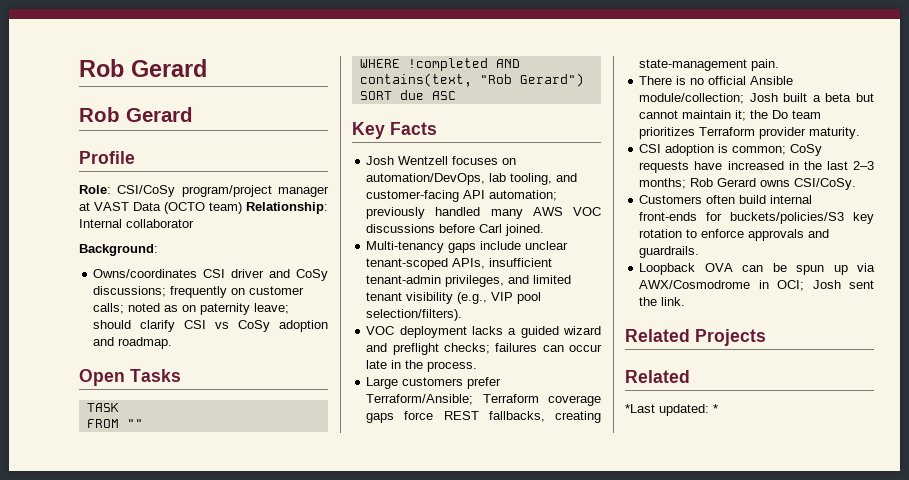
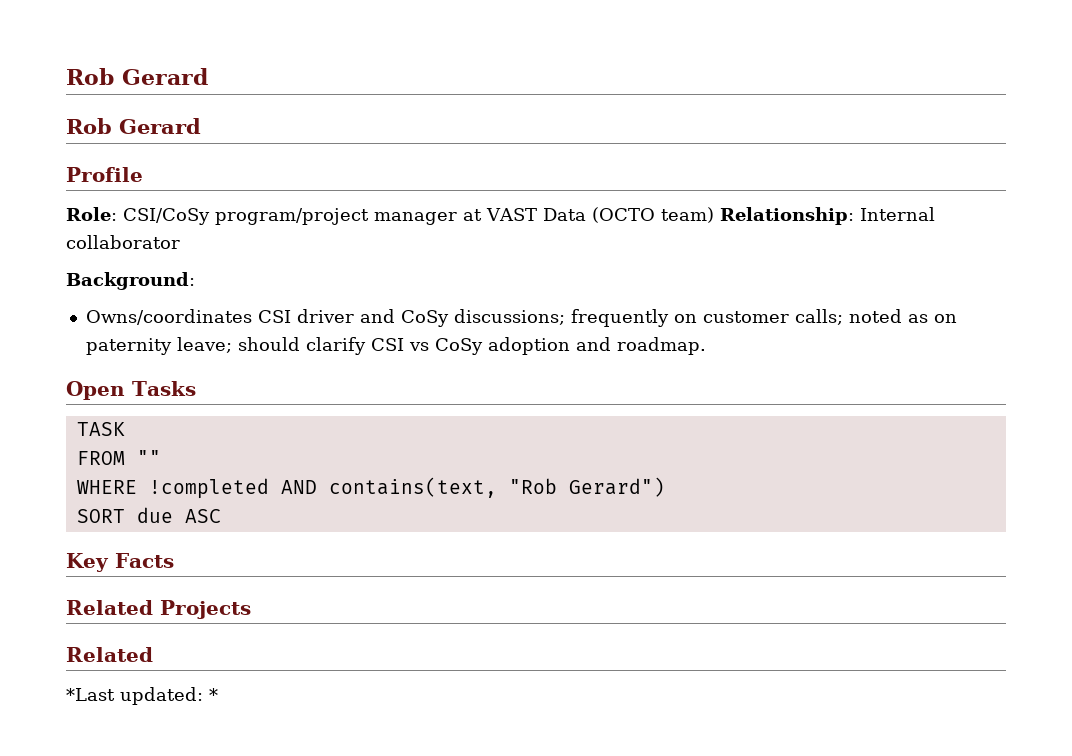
[366,156,517,165] [366,173,578,185] [366,190,558,202] [366,207,601,219] [366,224,545,236] [366,241,569,253] [366,258,553,270] [366,275,572,287] [366,292,542,304] [366,309,463,321] [366,326,601,338] [366,343,602,355] [366,360,478,372] [366,377,502,389] [366,394,601,406] [366,411,601,423] [639,59,780,71] [639,76,794,85] [639,93,874,104] [639,110,822,121] [639,127,861,139] [639,144,823,156] [639,161,874,173] [639,178,857,190] [639,195,813,204] [639,212,874,224] [639,229,830,241] [639,246,700,258] [639,263,875,275] [639,280,874,291] [639,297,686,306] // Josh Wentzell focuses on automation/DevOps, lab tooling, and customer-facing API automation; previously handled many AWS VOC discussions before Carl joined. // Multi-tenancy gaps include unclear tenant-scoped APIs, insufficient tenant-admin privileges, and limited tenant visibility (e.g., VIP pool selection/filters). // VOC deployment lacks a guided wizard and preflight checks; failures can occur late in the process. // Large customers prefer Terraform/Ansible; Terraform coverage gaps force REST fallbacks, creating state-management pain. // There is no official Ansible module/collection; Josh built a beta but cannot maintain it; the Do team prioritizes Terraform provider maturity. // CSI adoption is common; CoSy requests have increased in the last 2–3 months; Rob Gerard owns CSI/CoSy. // Customers often build internal front-ends for buckets/policies/S3 key rotation to enforce approvals and guardrails. // Loopback OVA can be spun up via AWX/Cosmodrome in OCI; Josh sent the link. -> (174, 560) none

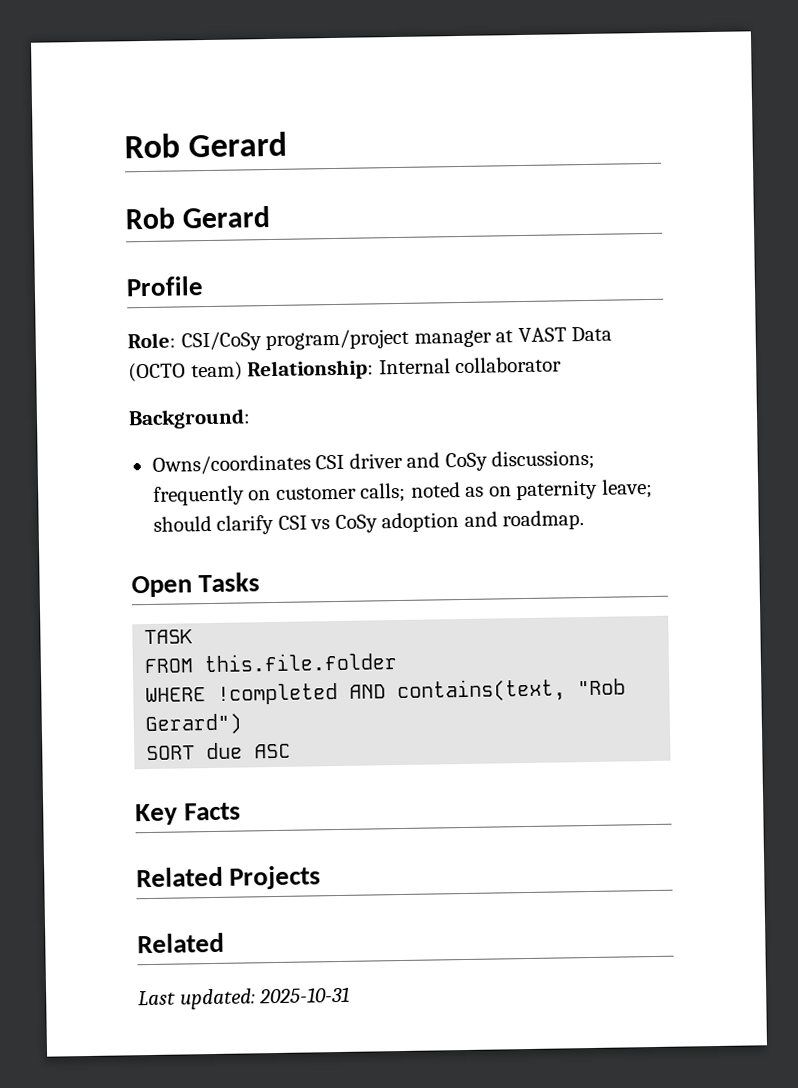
[136,450,161,465] "" -> [204,652,398,673] this.file.folder
[66,687,218,705] *Last updated: * -> [138,986,351,1010] Last updated: 2025-10-31

